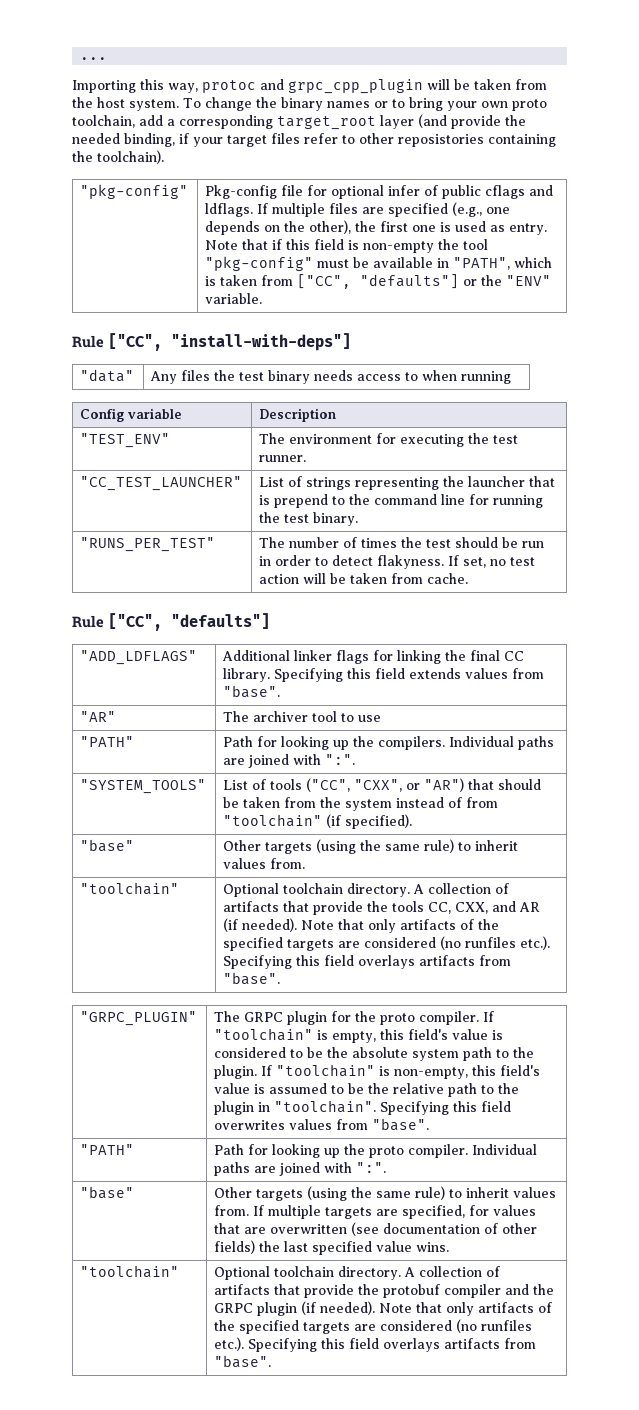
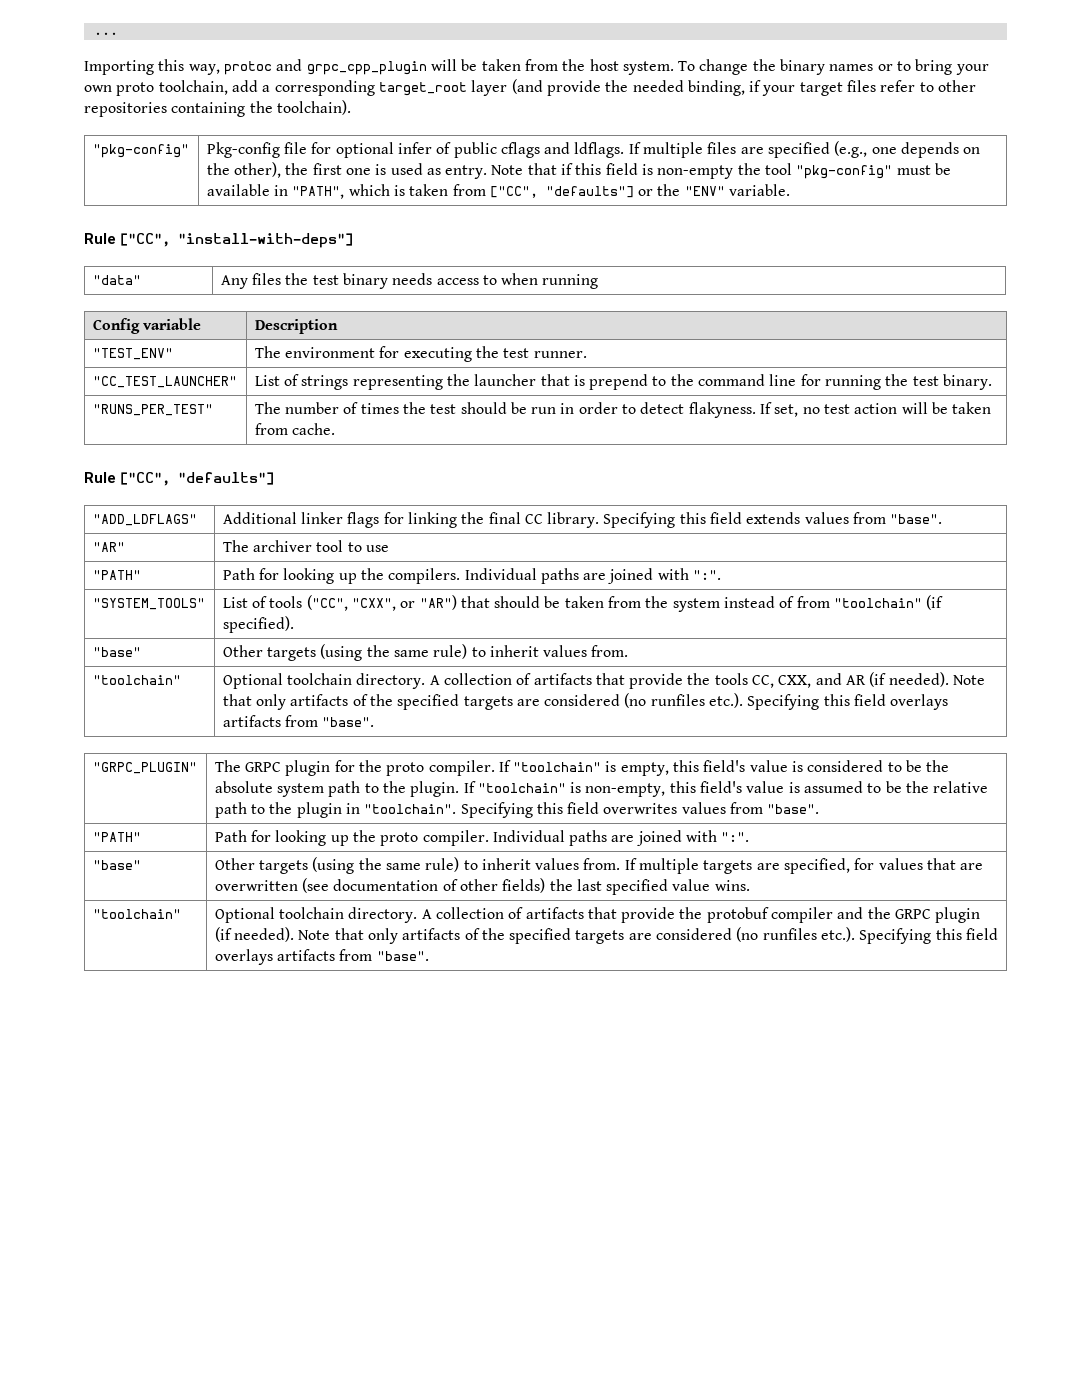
[398,134,484,147] reposistories -> [84,102,167,117] repositories

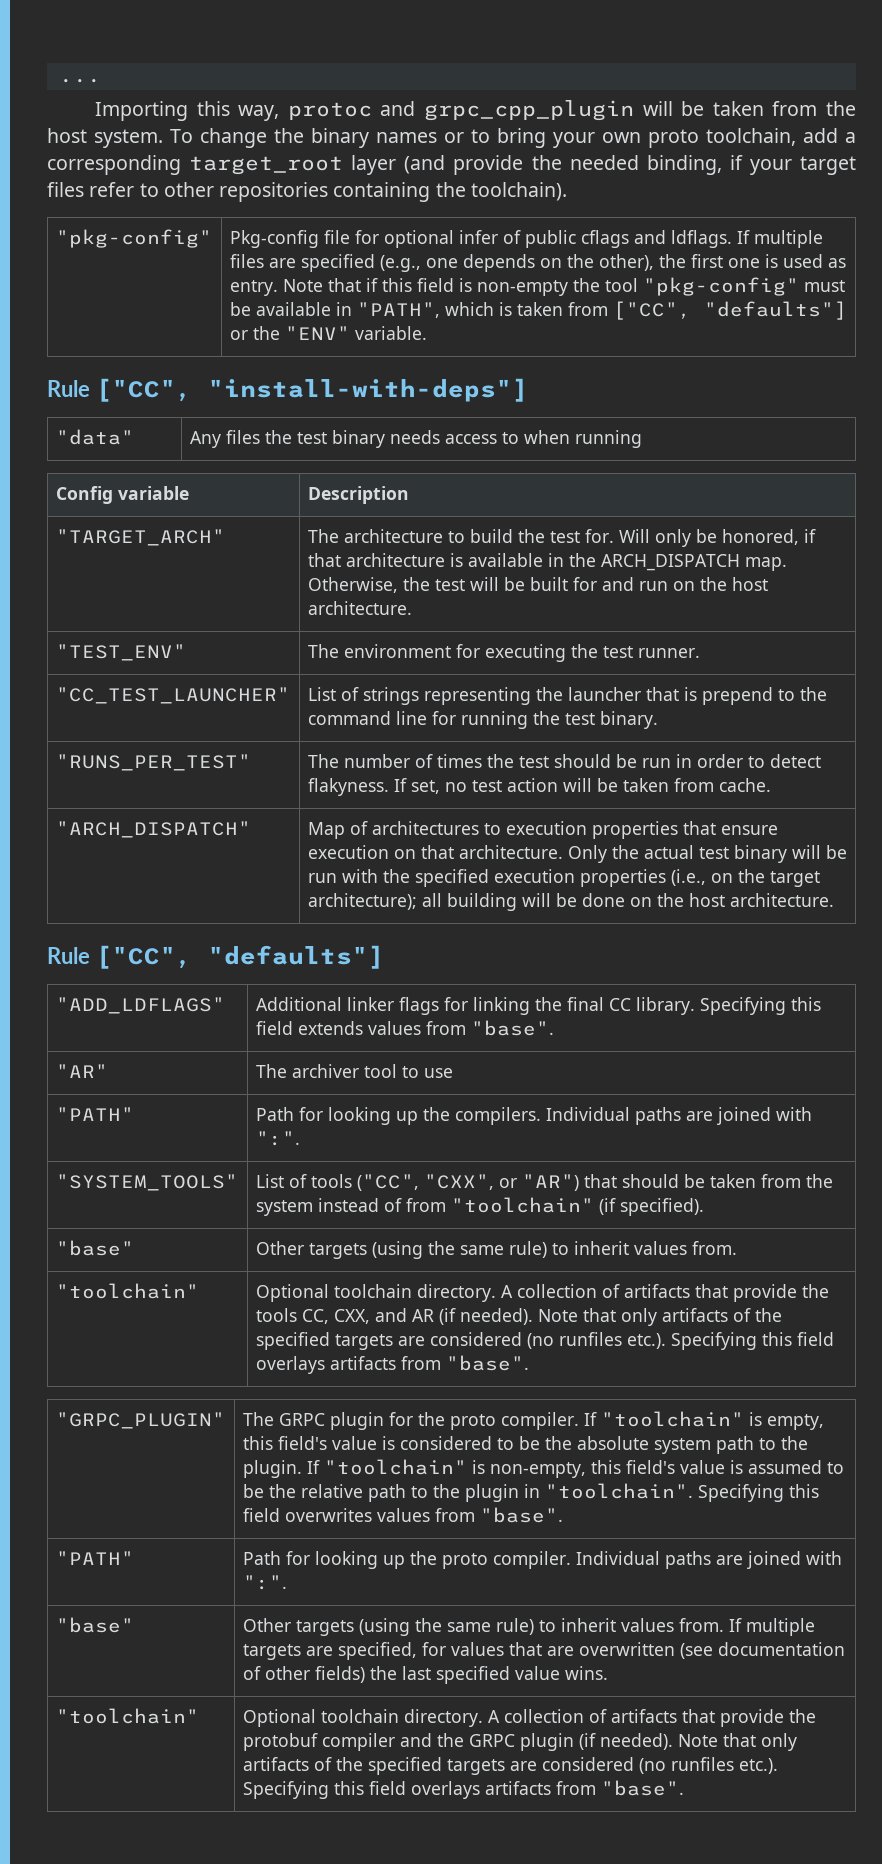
(338, 326) none -> [55,529,225,546] [307,529,816,547] [307,553,787,571] [307,577,768,593] [307,601,412,615] // "TARGET_ARCH" | The architecture to build the test for. Will only be honored, if that architecture is available in the ARCH_DISPATCH map. Otherwise, the test will be built for and run on the host architecture.
(335, 429) none -> [55,821,251,838] [307,821,778,839] [307,845,847,863] [307,869,820,887] [307,893,834,911] // "ARCH_DISPATCH" | Map of architectures to execution properties that ensure execution on that architecture. Only the actual test binary will be run with the specified execution properties (i.e., on the target architecture); all building will be done on the host architecture.

